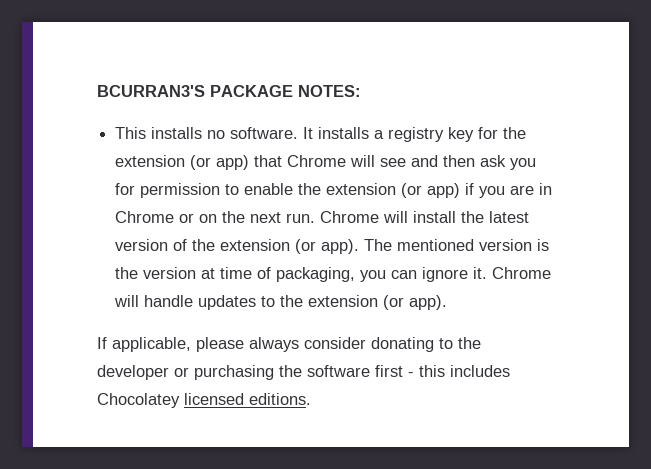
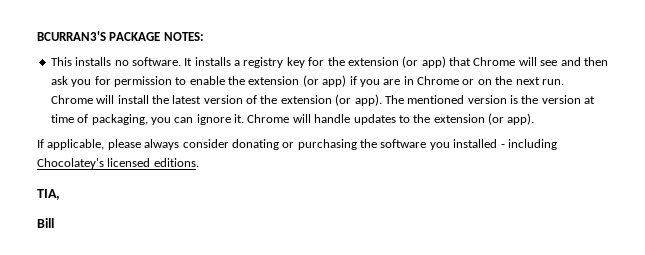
[439,337,481,349] [97,365,169,380] to the developer -> (279, 144) none
[375,365,510,377] [97,393,180,408] first - this includes Chocolatey -> [429,139,557,150] [37,158,104,169] you installed - including Chocolatey's
(311, 399) none -> [37,189,60,200] [37,218,54,228] // TIA, // Bill

